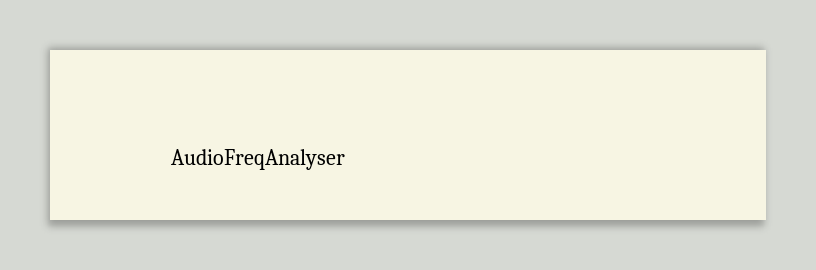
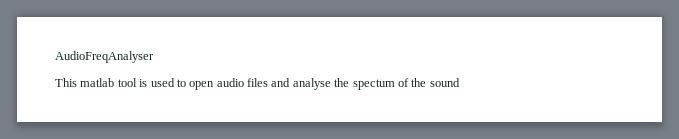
(345, 159) none -> [55,78,460,90] // This matlab tool is used to open audio files and analyse the spectum of the sound

